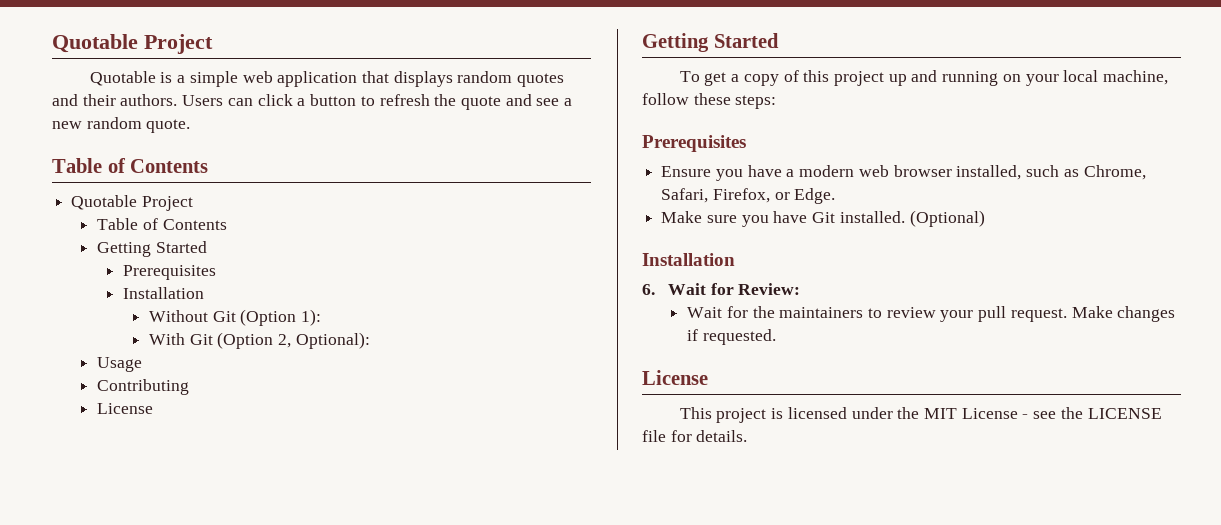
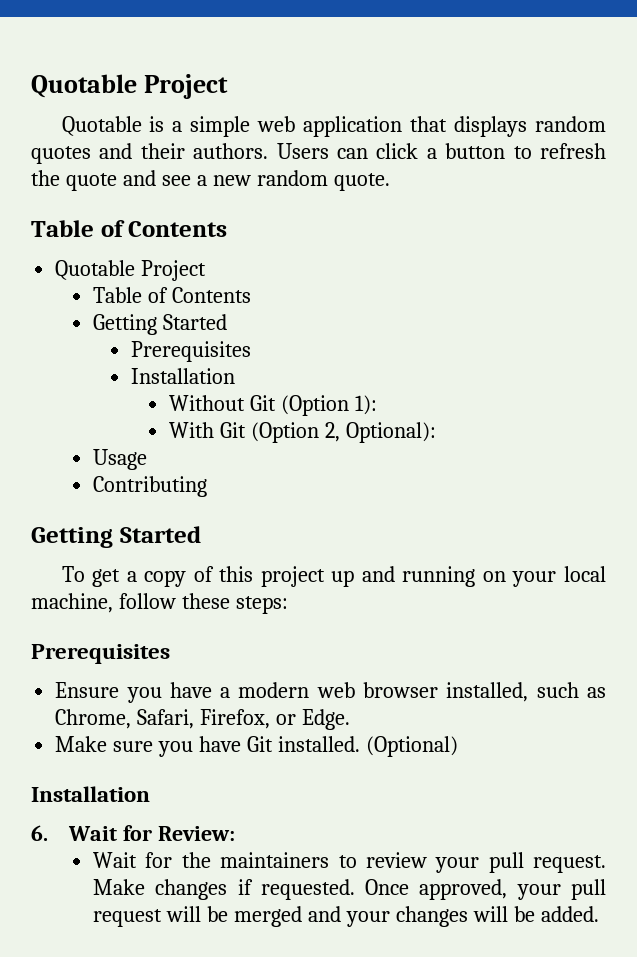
[97,403,154,414] // License -> (208, 486) none
[642,370,708,385] [679,407,1162,423] [642,430,748,442] // License // This project is licensed under the MIT License - see the LICENSE file for details. -> [365,879,606,900] [93,906,599,927] Once approved, your pull request will be merged and your changes will be added.

